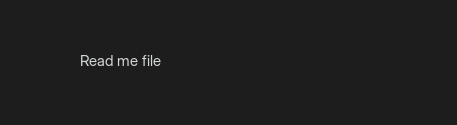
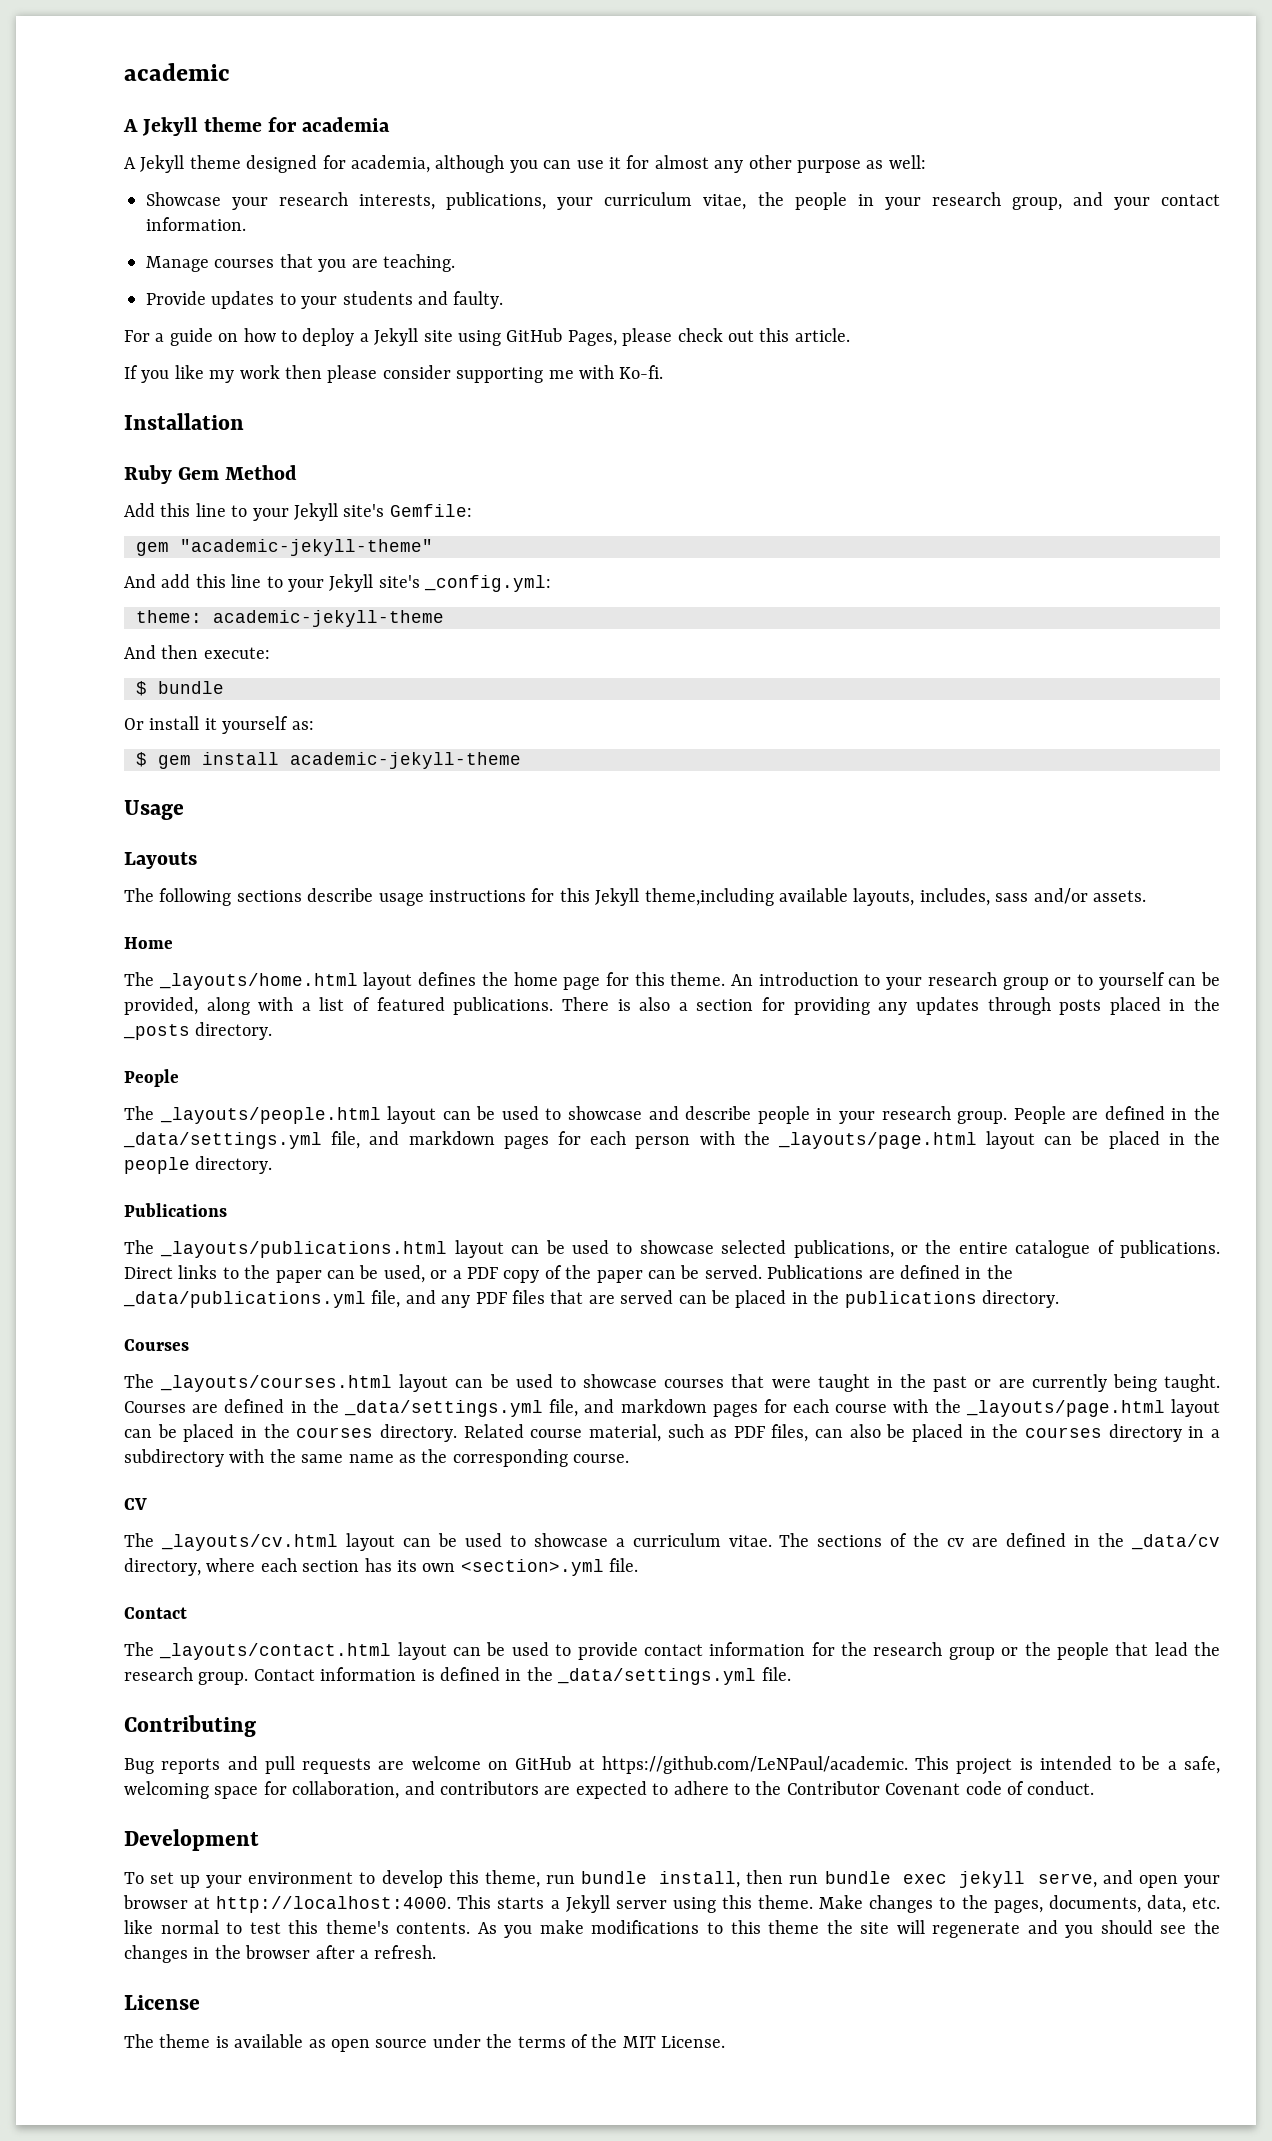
[80,55,162,66] Read me file -> [124,63,230,81] [123,117,391,136] [124,155,926,173] [146,192,1220,210] [146,217,246,231] [146,254,455,272] [146,291,504,309] [124,328,850,346] [124,365,664,383] [124,413,244,430] [124,465,298,484] [124,503,472,521] [136,539,433,556] [124,574,552,592] [136,610,444,627] [124,645,270,659] [136,681,224,696] [124,716,314,734] [136,752,521,769] [124,800,184,820] [124,852,197,869] [124,888,1146,906] [124,937,173,949] [124,972,1221,990] [124,997,1220,1015] [123,1022,273,1040] [124,1069,179,1087] [124,1106,1220,1124] [123,1131,1220,1149] [124,1156,273,1174] [124,1203,227,1217] [124,1240,1220,1258] [124,1265,1013,1283] [123,1290,1059,1308] [124,1339,189,1351] [124,1374,1220,1392] [124,1399,1220,1417] [124,1424,1221,1442] [124,1449,630,1467] [124,1498,147,1510] [124,1533,1221,1551] [124,1558,639,1576] [124,1607,187,1619] [124,1642,1220,1660] [124,1667,791,1685] [124,1715,256,1737] [124,1756,1221,1775] [124,1781,1095,1799] [124,1829,259,1851] [124,1870,1220,1888] [123,1895,1220,1913] [124,1920,1220,1938] [124,1945,437,1963] [124,1995,200,2010] [124,2034,726,2052] academic // A Jekyll theme for academia // A Jekyll theme designed for academia, although you can use it for almost any other purpose as well: // Showcase your research interests, publications, your curriculum vitae, the people in your research group, and your contact information. // Manage courses that you are teaching. // Provide updates to your students and faulty. // For a guide on how to deploy a Jekyll site using GitHub Pages, please check out this article. // If you like my work then please consider supporting me with Ko-fi. // Installation // Ruby Gem Method // Add this line to your Jekyll site's Gemfile: // gem "academic-jekyll-theme" // And add this line to your Jekyll site's _config.yml: // theme: academic-jekyll-theme // And then execute: // $ bundle // Or install it yourself as: // $ gem install academic-jekyll-theme // Usage // Layouts // The following sections describe usage instructions for this Jekyll theme,including available layouts, includes, sass and/or assets. // Home // The _layouts/home.html layout defines the home page for this theme. An introduction to your research group or to yourself can be provided, along with a list of featured publications. There is also a section for providing any updates through posts placed in the _posts directory. // People // The _layouts/people.html layout can be used to showcase and describe people in your research group. People are defined in the _data/settings.yml file, and markdown pages for each person with the _layouts/page.html layout can be placed in the people directory. // Publications // The _layouts/publications.html layout can be used to showcase selected publications, or the entire catalogue of publications. Direct links to the paper can be used, or a PDF copy of the paper can be served. Publications are defined in the _data/publications.yml file, and any PDF files that are served can be placed in the publications directory. // Courses // The _layouts/courses.html layout can be used to showcase courses that were taught in the past or are currently being taught. Courses are defined in the _data/settings.yml file, and markdown pages for each course with the _layouts/page.html layout can be placed in the courses directory. Related course material, such as PDF files, can also be placed in the courses directory in a subdirectory with the same name as the corresponding course. // CV // The _layouts/cv.html layout can be used to showcase a curriculum vitae. The sections of the cv are defined in the _data/cv directory, where each section has its own <section>.yml file. // Contact // The _layouts/contact.html layout can be used to provide contact information for the research group or the people that lead the research group. Contact information is defined in the _data/settings.yml file. // Contributing // Bug reports and pull requests are welcome on GitHub at https://github.com/LeNPaul/academic. This project is intended to be a safe, welcoming space for collaboration, and contributors are expected to adhere to the Contributor Covenant code of conduct. // Development // To set up your environment to develop this theme, run bundle install, then run bundle exec jekyll serve, and open your browser at http://localhost:4000. This starts a Jekyll server using this theme. Make changes to the pages, documents, data, etc. like normal to test this theme's contents. As you make modifications to this theme the site will regenerate and you should see the changes in the browser after a refresh. // License // The theme is available as open source under the terms of the MIT License.

